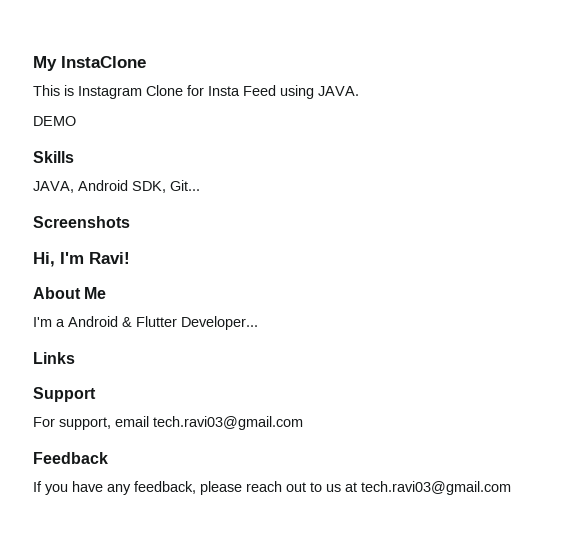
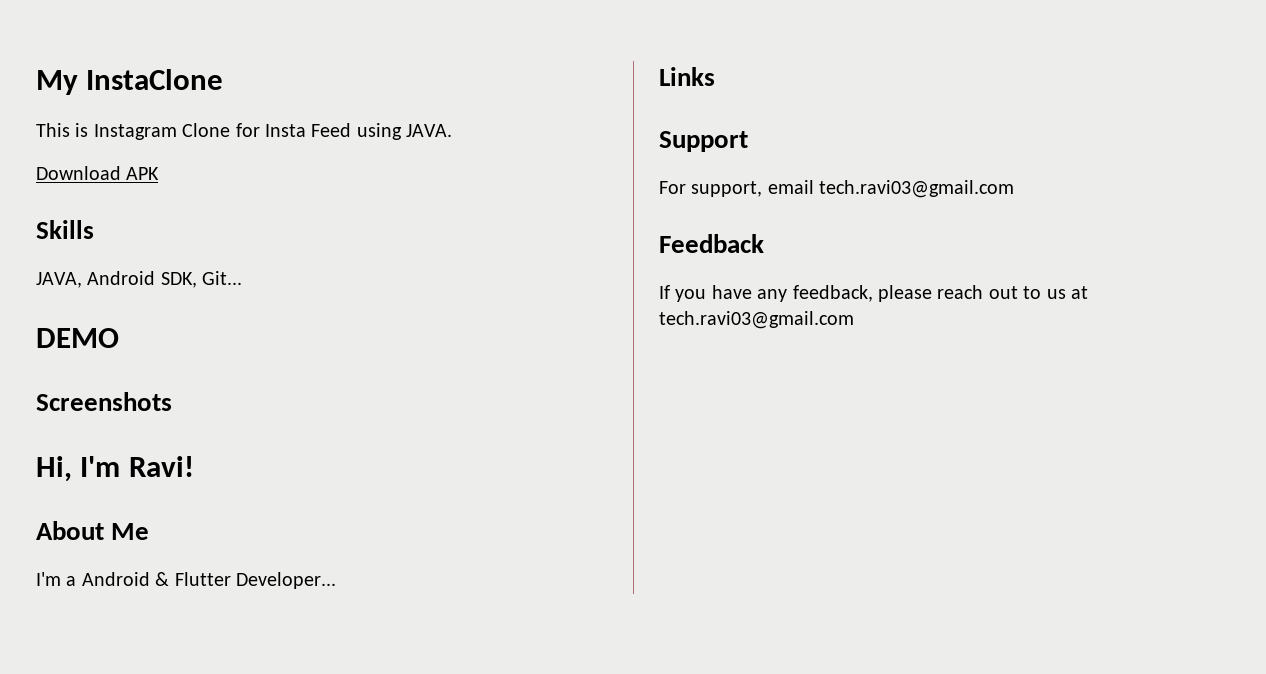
[33,116,76,126] DEMO -> [36,166,160,180] Download APK
(200, 185) none -> [36,328,119,348] // DEMO

